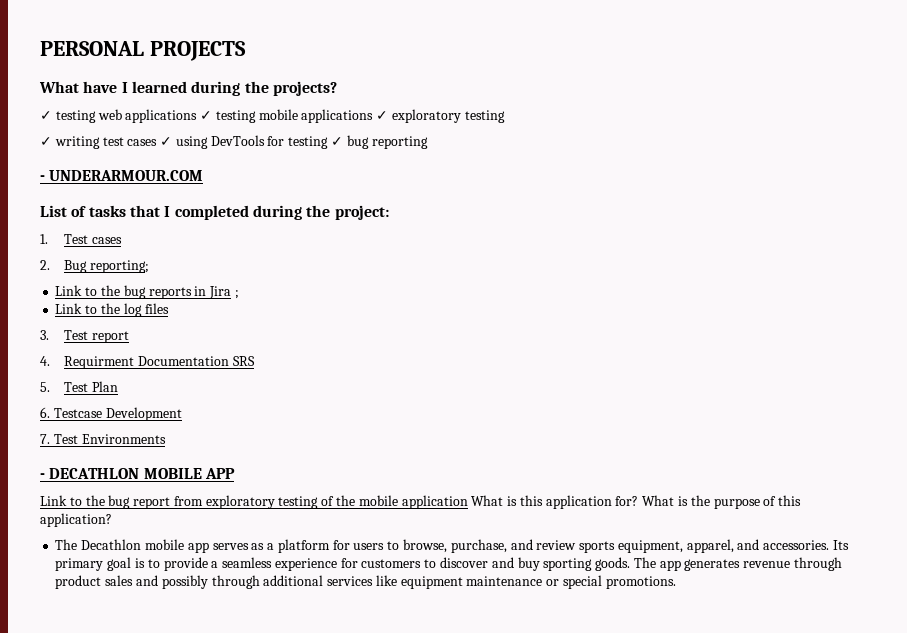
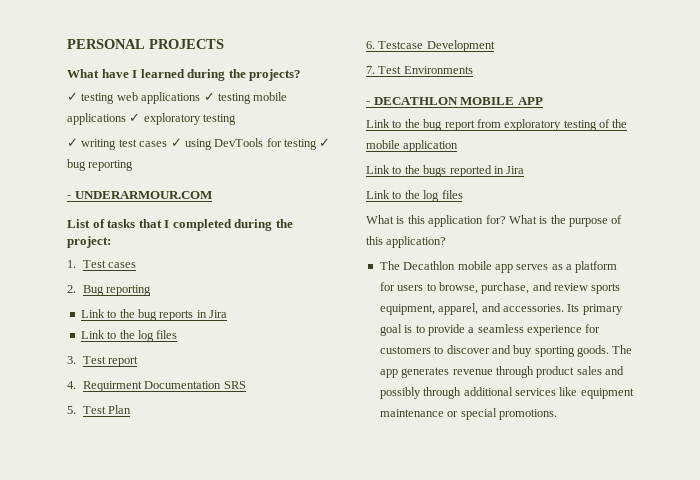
[90,260,150,273] reporting; -> [106,285,152,296] reporting
[234,290,239,299] ; -> (227, 314) none
(468, 502) none -> [366,165,525,177] [366,190,463,202] // Link to the bugs reported in Jira // Link to the log files //

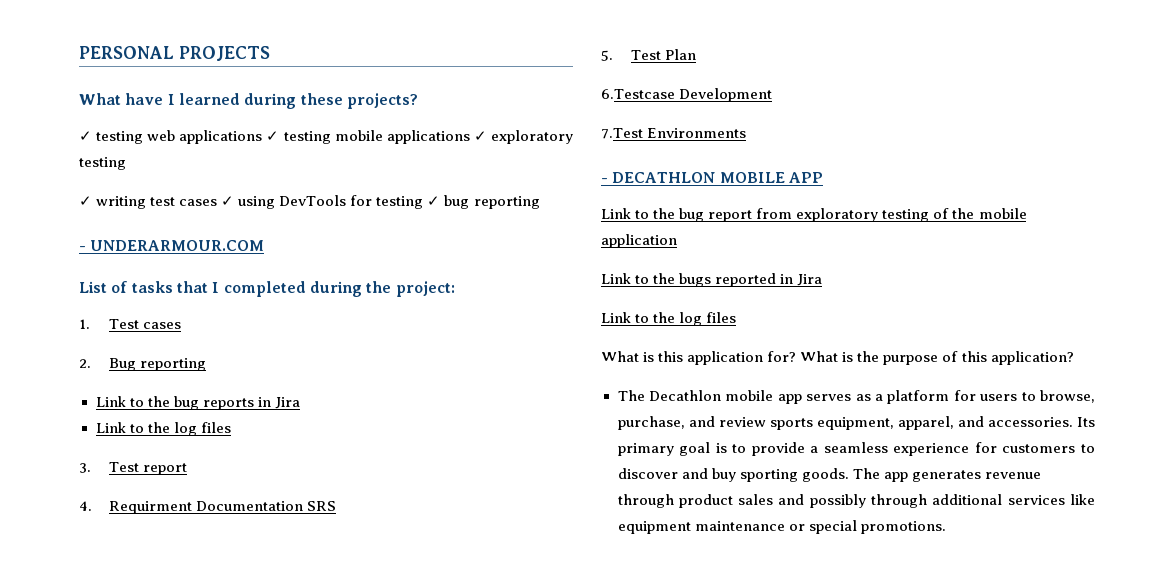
[228,69,246,78] the -> [300,93,343,105] these
[366,41,424,49] 6. Testcase -> [601,89,675,99] 6.Testcase
[366,66,402,74] 7. Test -> [601,128,643,139] 7.Test

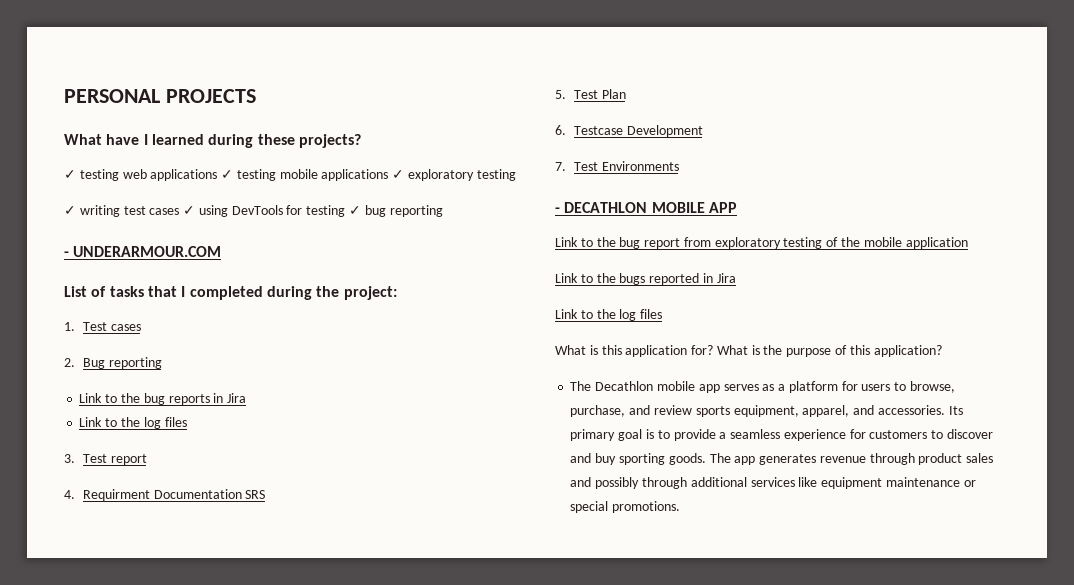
[601,89,675,99] 6.Testcase -> [555,125,623,135] 6. Testcase
[601,128,643,139] 7.Test -> [555,162,598,171] 7. Test

